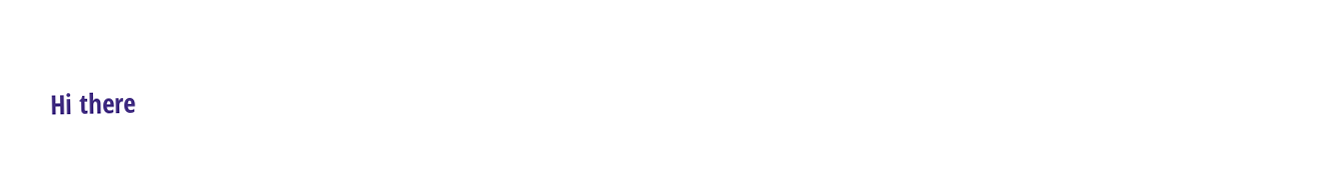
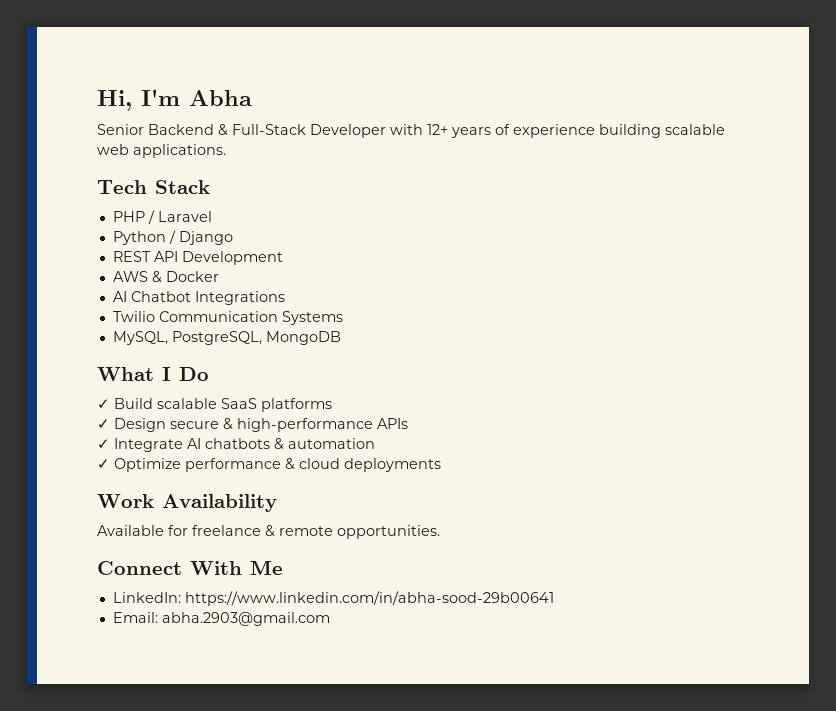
[50,91,137,115] Hi there -> [97,89,252,111] [97,124,725,138] [97,144,226,158] [97,180,210,194] [112,210,212,224] [112,230,233,245] [112,251,283,265] [112,271,219,283] [112,291,285,305] [112,311,343,325] [112,331,341,345] [97,367,209,381] [97,398,332,412] [97,418,408,432] [97,438,375,452] [97,458,441,472] [97,494,277,512] [97,525,440,539] [97,560,283,575] [112,591,554,606] [112,612,330,626] Hi, I'm Abha // Senior Backend & Full-Stack Developer with 12+ years of experience building scalable web applications. // Tech Stack // PHP / Laravel // Python / Django // REST API Development // AWS & Docker // AI Chatbot Integrations // Twilio Communication Systems // MySQL, PostgreSQL, MongoDB // What I Do // ✓ Build scalable SaaS platforms // ✓ Design secure & high-performance APIs // ✓ Integrate AI chatbots & automation // ✓ Optimize performance & cloud deployments // Work Availability // Available for freelance & remote opportunities. // Connect With Me // LinkedIn: https://www.linkedin.com/in/abha-sood-29b00641 // Email: abha.2903@gmail.com

